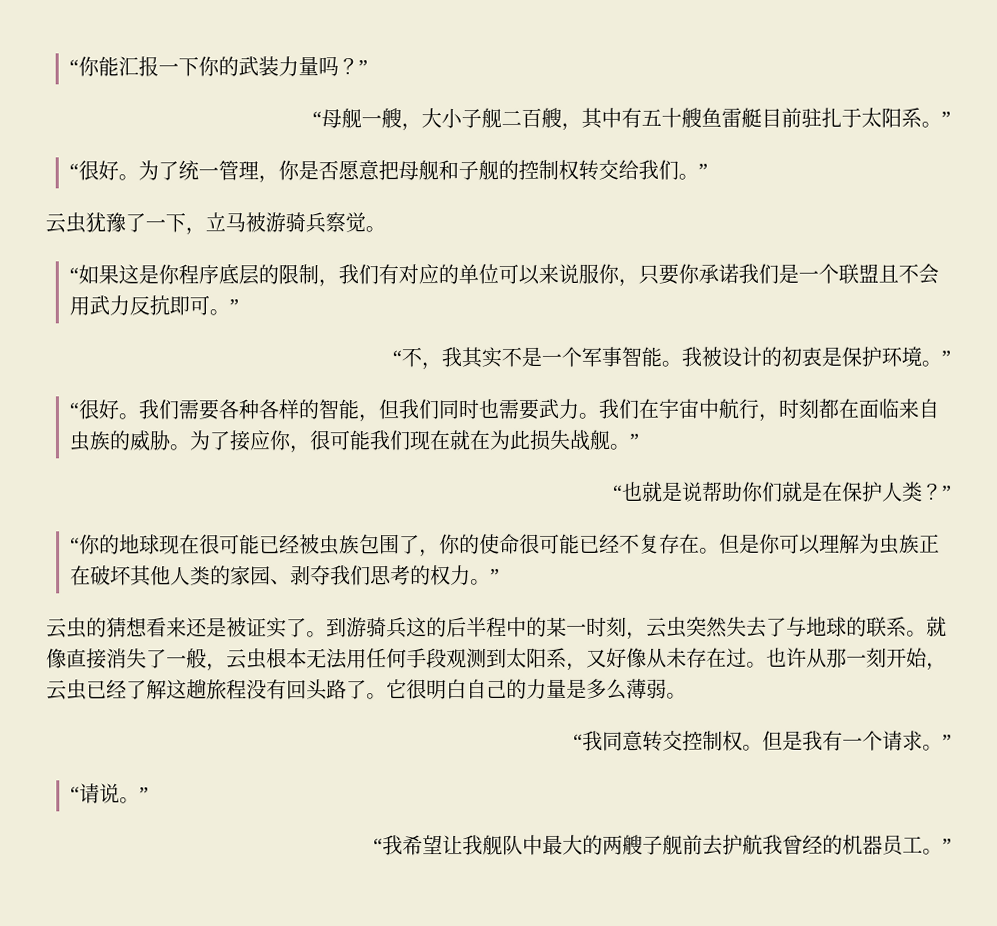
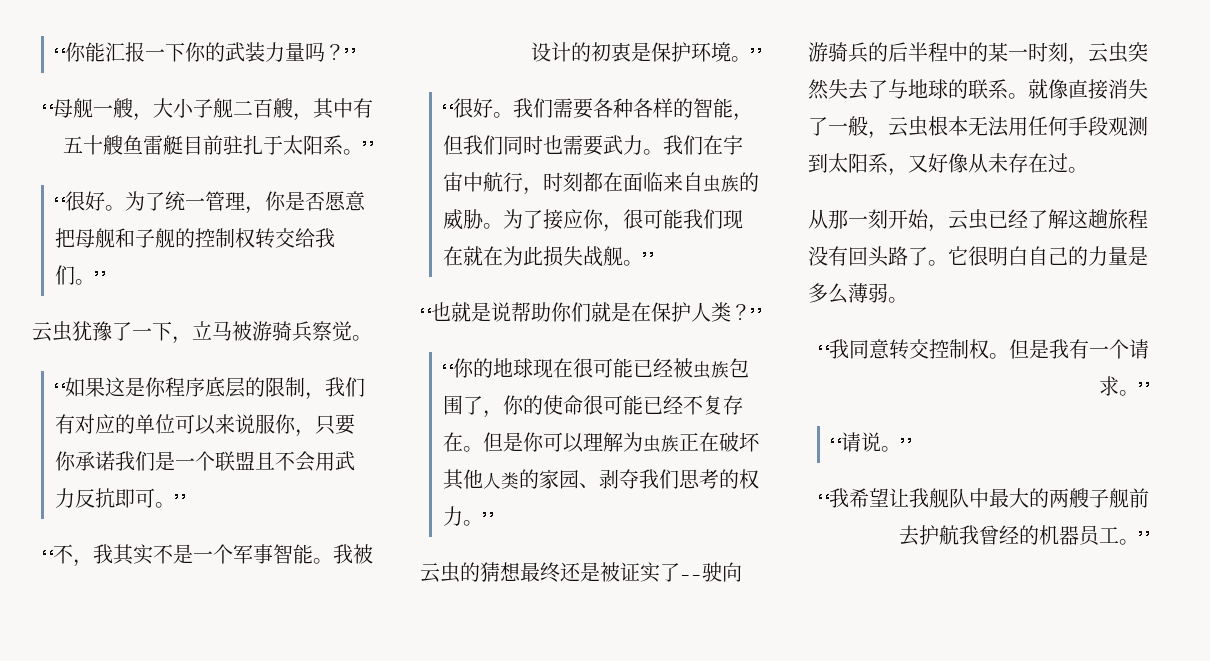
[146,617,187,638] 看来 -> [520,562,560,583] 最终
[306,617,427,639] 。到游骑兵这 -> [680,562,742,582] [808,42,868,63] ——驶向游骑兵
[766,647,807,668] 也许 -> (1088, 170) //

